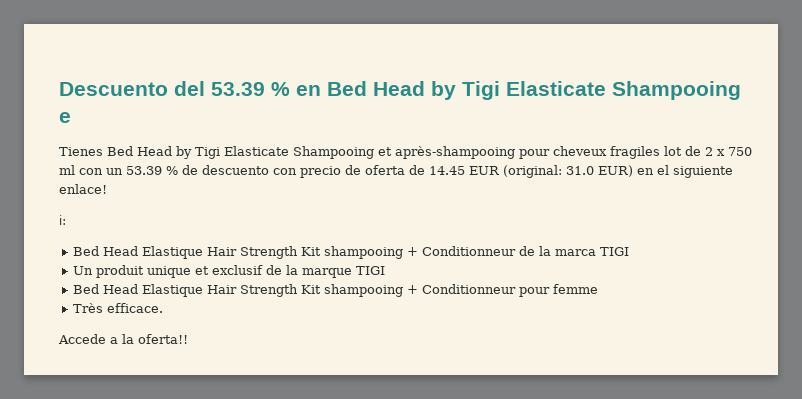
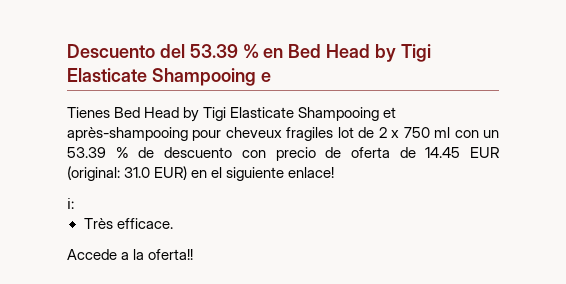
[72,246,629,259] [72,265,385,278] [72,284,598,297] // Bed Head Elastique Hair Strength Kit shampooing + Conditionneur de la marca TIGI // Un produit unique et exclusif de la marque TIGI // Bed Head Elastique Hair Strength Kit shampooing + Conditionneur pour femme -> (74, 203) none

